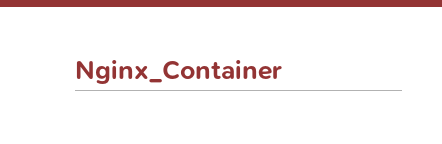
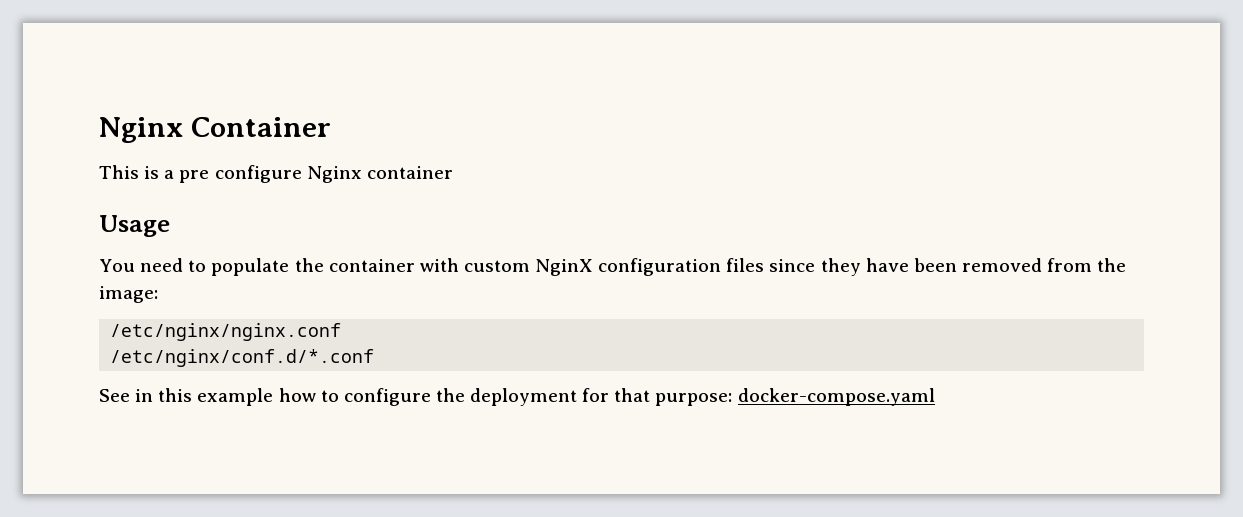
[75,60,282,84] Nginx_Container -> [99,117,331,143] [99,165,453,183] [99,215,170,237] [99,258,1127,276] [99,286,158,303] [110,323,342,341] [110,349,375,367] [99,388,935,406] Nginx Container // This is a pre configure Nginx container // Usage // You need to populate the container with custom NginX configuration files since they have been removed from the image: // /etc/nginx/nginx.conf // /etc/nginx/conf.d/*.conf // See in this example how to configure the deployment for that purpose: docker-compose.yaml

